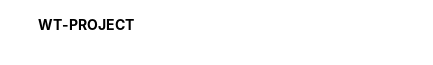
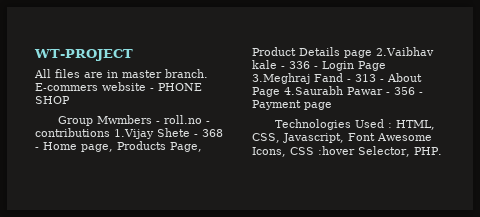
(134, 24) none -> [34,69,208,78] [35,82,202,91] [35,96,70,104] [58,115,211,126] [35,128,223,139] [35,141,202,152] [252,47,434,58] [252,60,386,71] [252,73,422,84] [252,86,423,97] [252,100,332,110] [275,119,436,130] [252,133,432,143] [252,146,442,157] // All files are in master branch. E-commers website - PHONE SHOP // Group Mwmbers - roll.no - contributions 1.Vijay Shete - 368 - Home page, Products Page, Product Details page 2.Vaibhav kale - 336 - Login Page 3.Meghraj Fand - 313 - About Page 4.Saurabh Pawar - 356 - Payment page // Technologies Used : HTML, CSS, Javascript, Font Awesome Icons, CSS :hover Selector, PHP.

